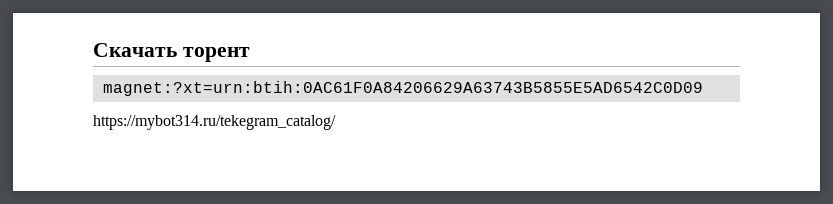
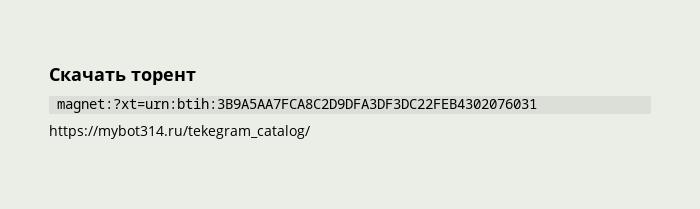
[102,81,703,96] magnet:?xt=urn:btih:0AC61F0A84206629A63743B5855E5AD6542C0D09 -> [57,98,538,113] magnet:?xt=urn:btih:3B9A5AA7FCA8C2D9DFA3DF3DC22FEB4302076031

